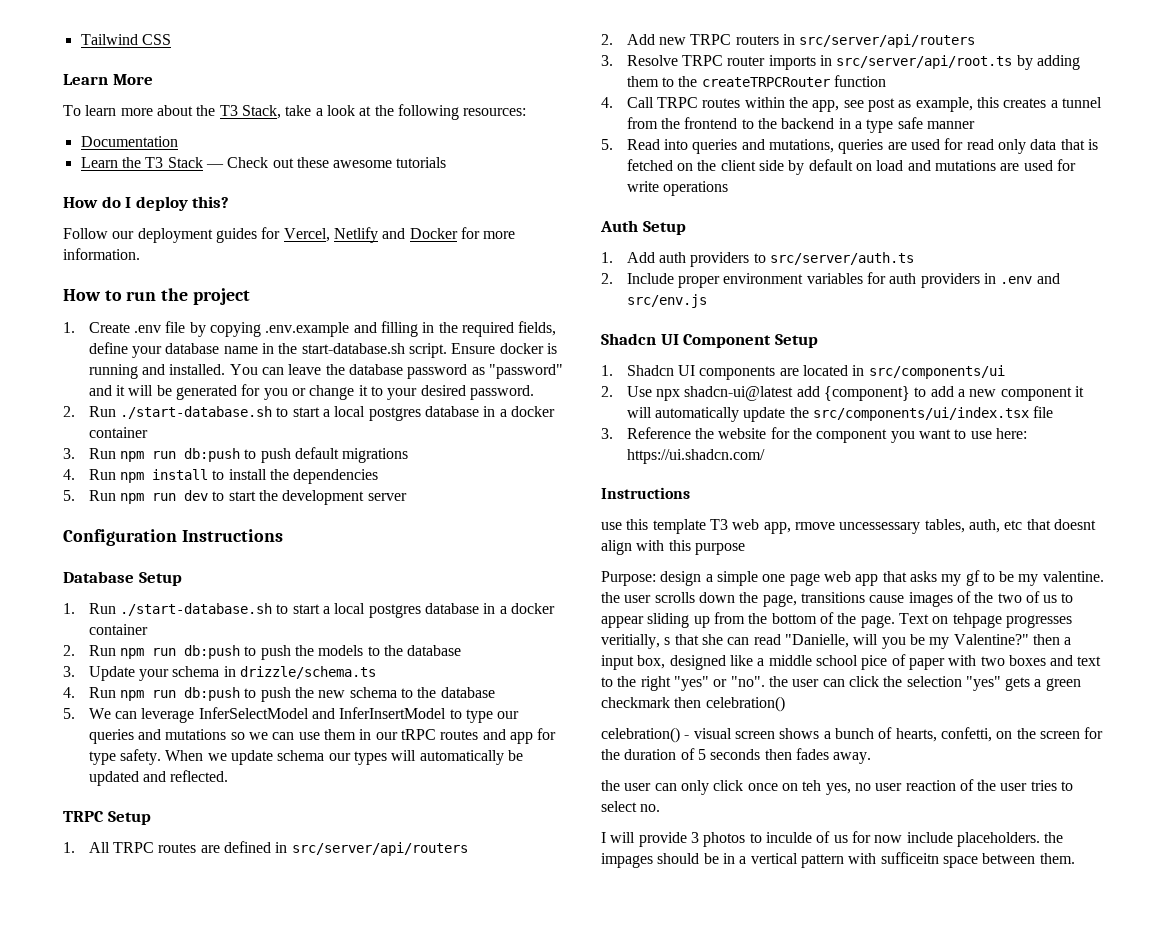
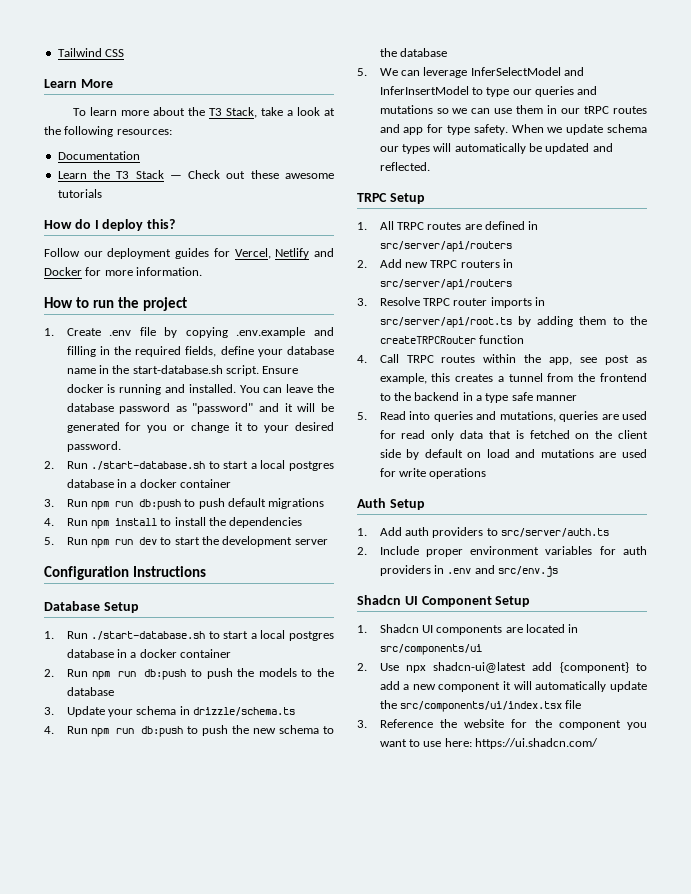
[601,487,690,499] [601,519,1096,534] [601,540,745,555] [601,570,1104,586] [601,591,1074,607] [601,612,1072,628] [601,634,1072,649] [601,654,1102,670] [601,676,1081,691] [601,696,785,712] [601,727,1104,743] [601,748,872,764] [601,779,1074,795] [601,801,661,812] [601,831,1064,847] [601,852,1075,868] // Instructions // use this template T3 web app, rmove uncessessary tables, auth, etc that doesnt align with this purpose // Purpose: design a simple one page web app that asks my gf to be my valentine. the user scrolls down the page, transitions cause images of the two of us to appear sliding up from the bottom of the page. Text on tehpage progresses veritially, s that she can read "Danielle, will you be my Valentine?" then a input box, designed like a middle school pice of paper with two boxes and text to the right "yes" or "no". the user can click the selection "yes" gets a green checkmark then celebration() // celebration() - visual screen shows a bunch of hearts, confetti, on the screen for the duration of 5 seconds then fades away. // the user can only click once on teh yes, no user reaction of the user tries to select no. // I will provide 3 photos to inculde of us for now include placeholders. the impages should be in a vertical pattern with sufficeitn space between them. -> (599, 743) none

